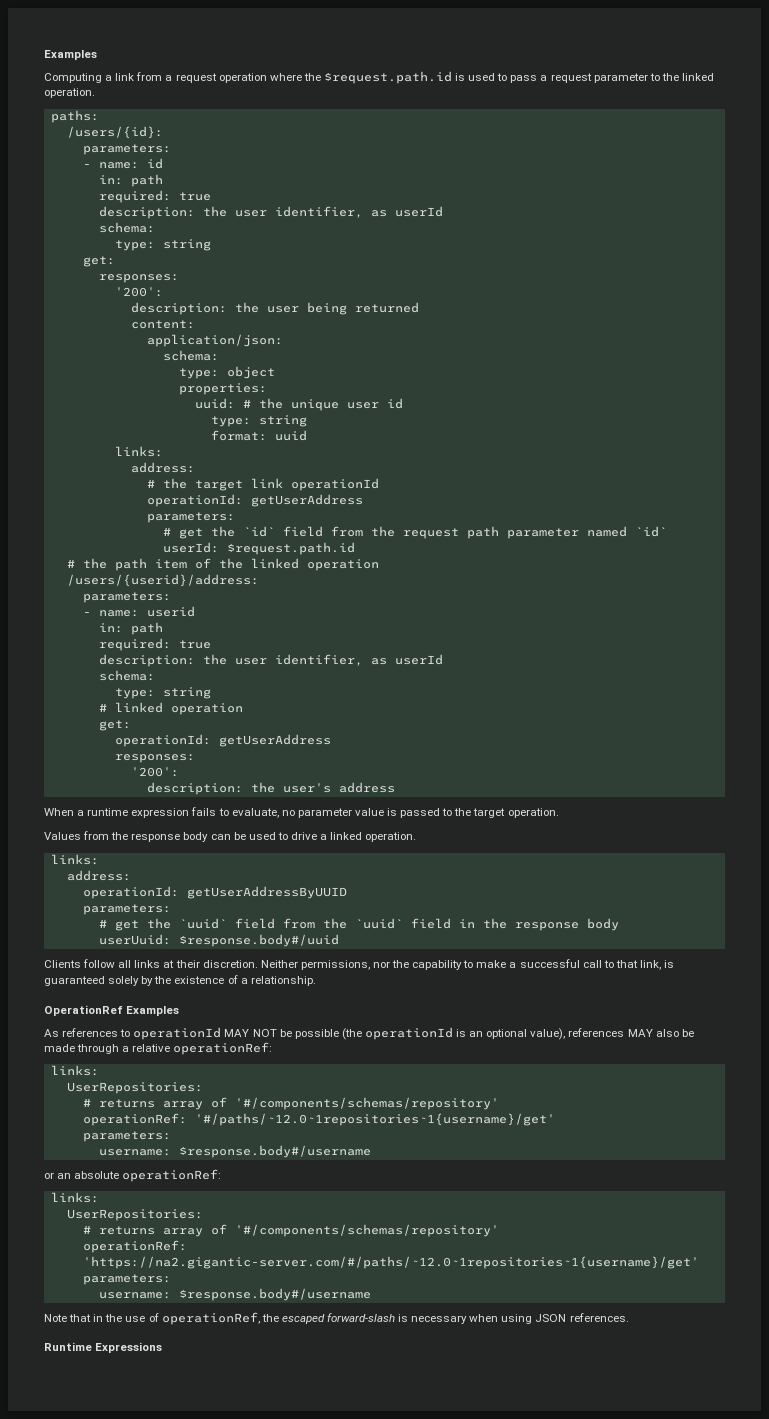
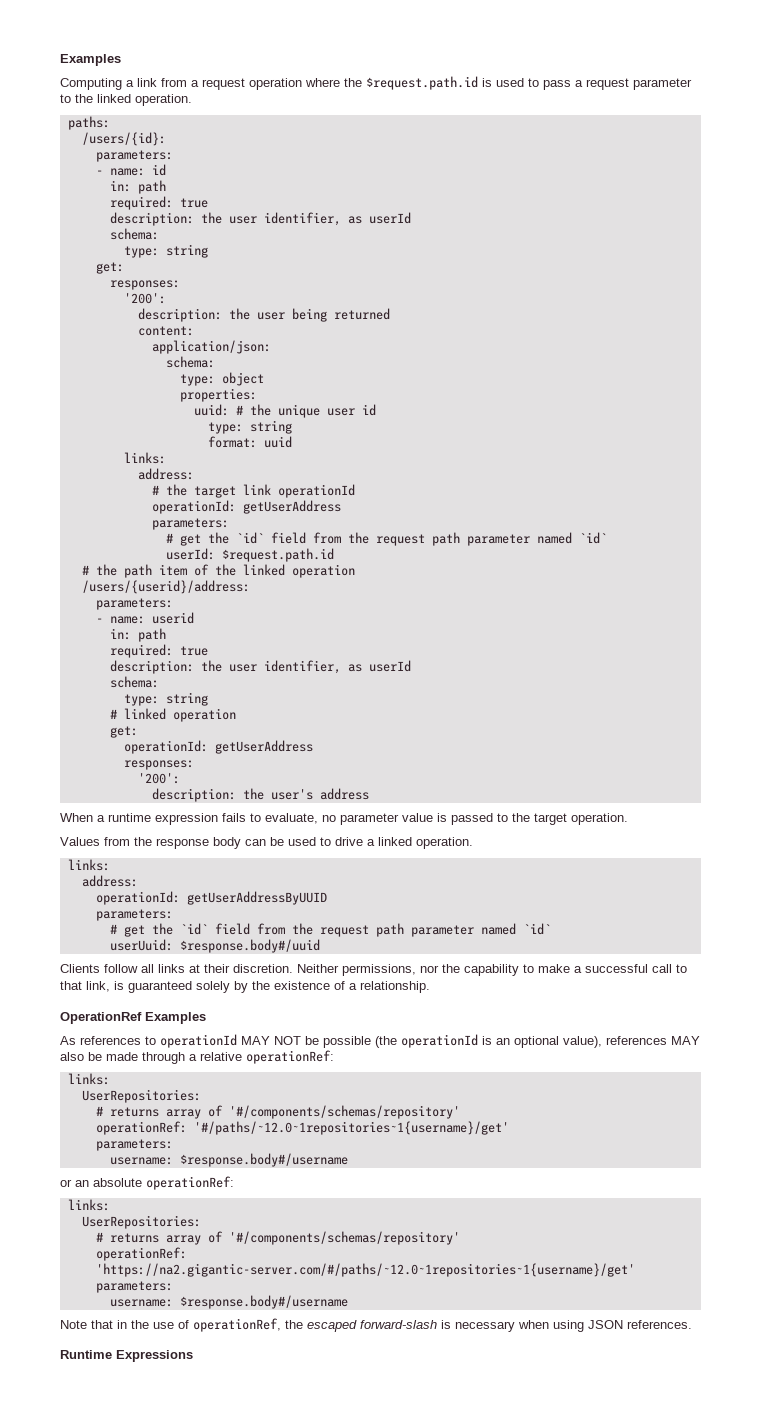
[178,918,619,931] `uuid` field from the `uuid` field in the response body -> [179,923,551,937] `id` field from the request path parameter named `id`

